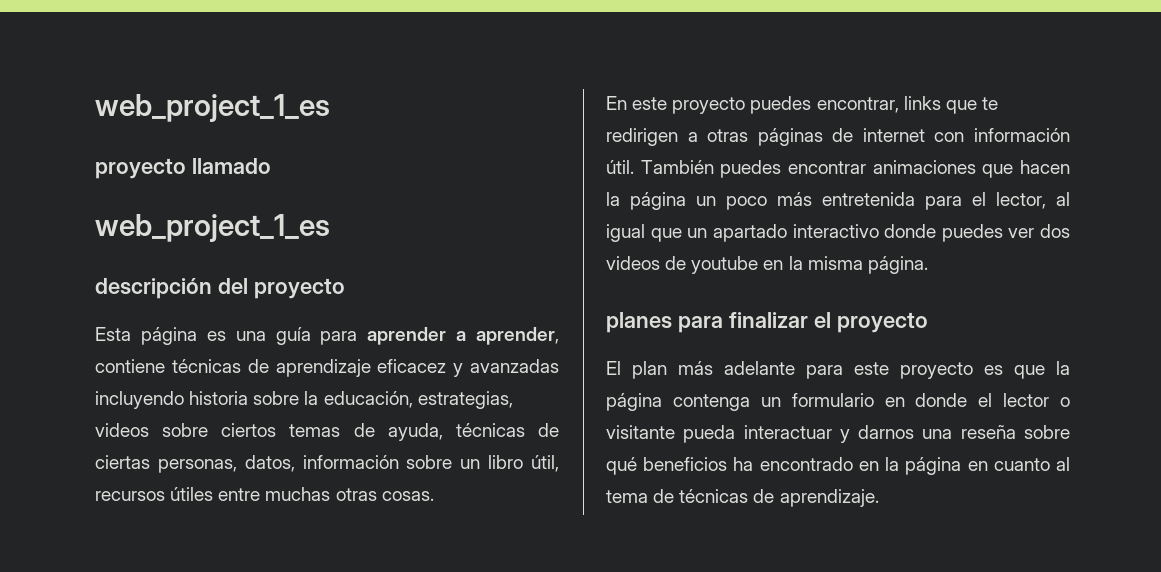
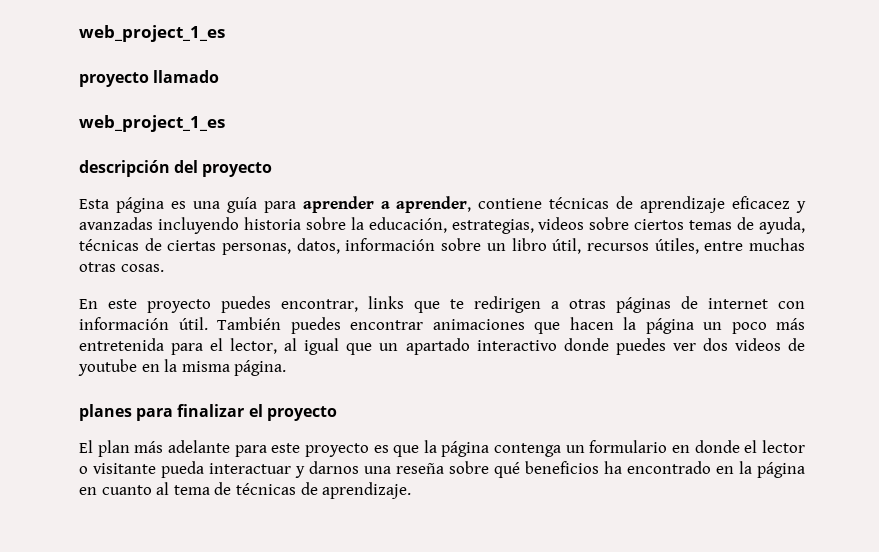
[170,487,214,501] útiles -> [654,238,699,254] útiles,

